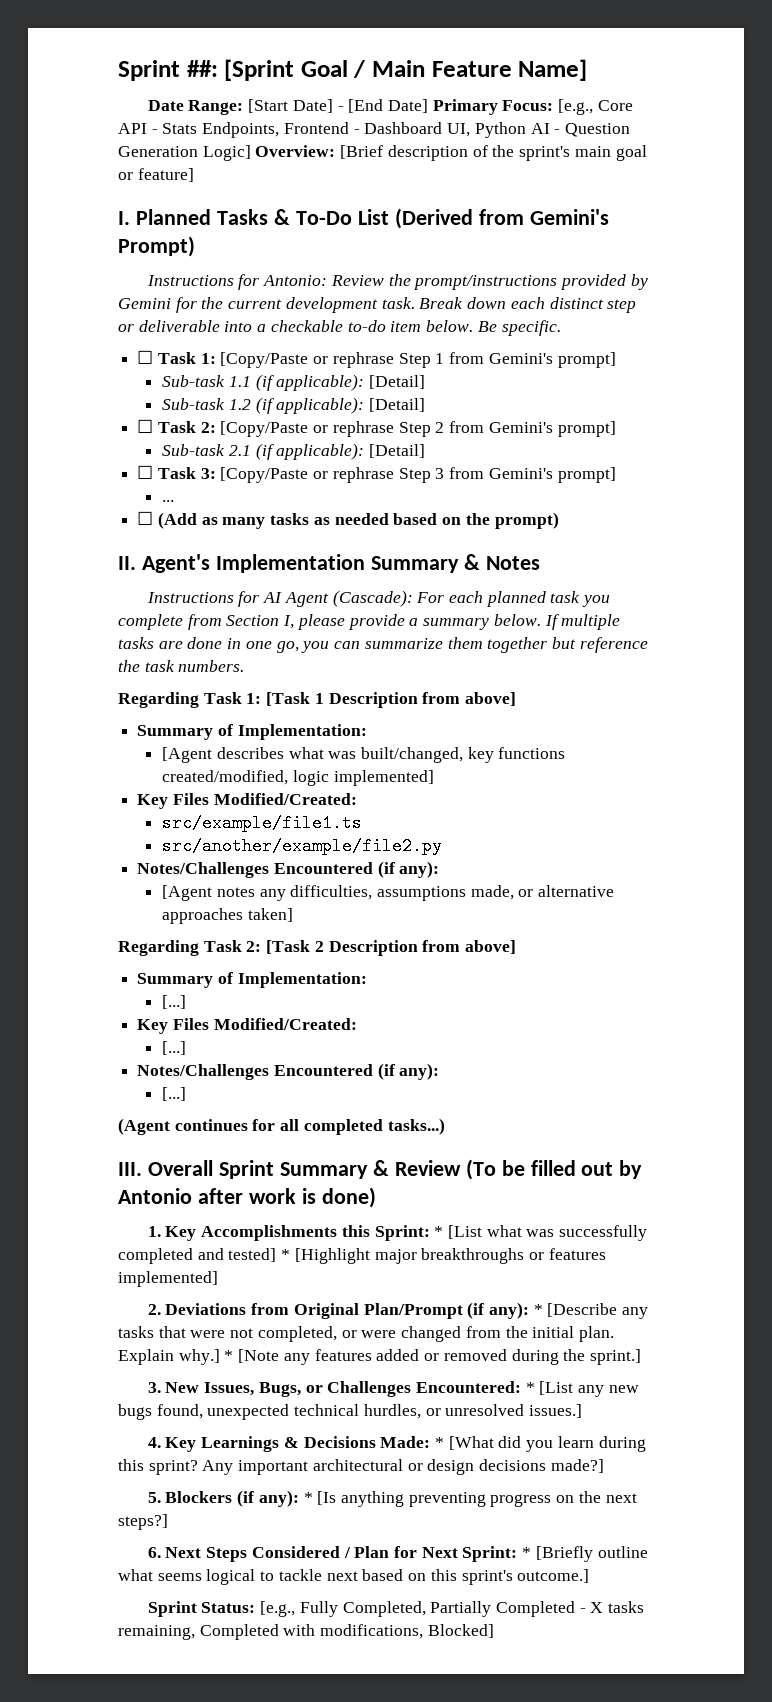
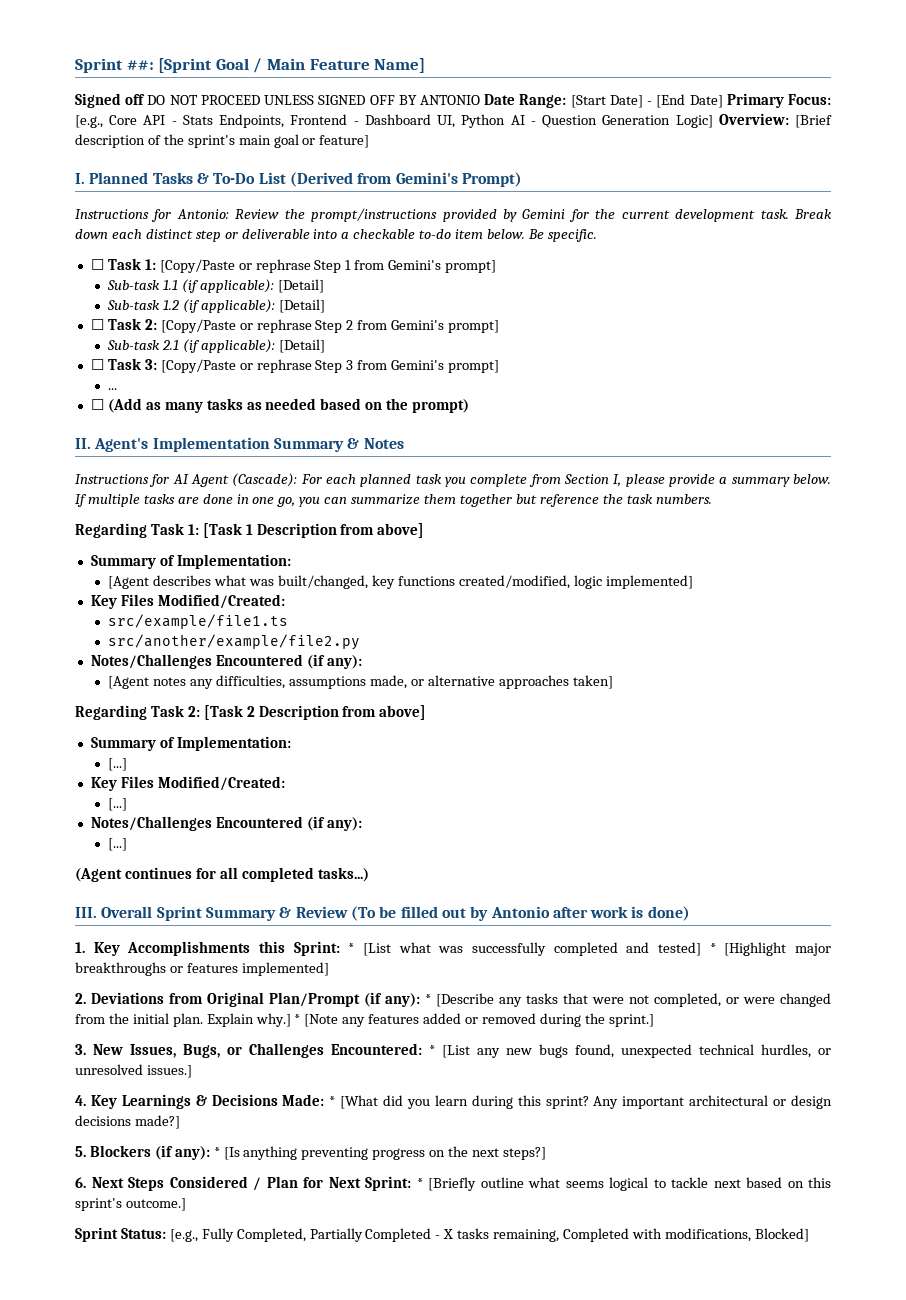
(588, 70) none -> [75,93,480,108] Signed off DO NOT PROCEED UNLESS SIGNED OFF BY ANTONIO

